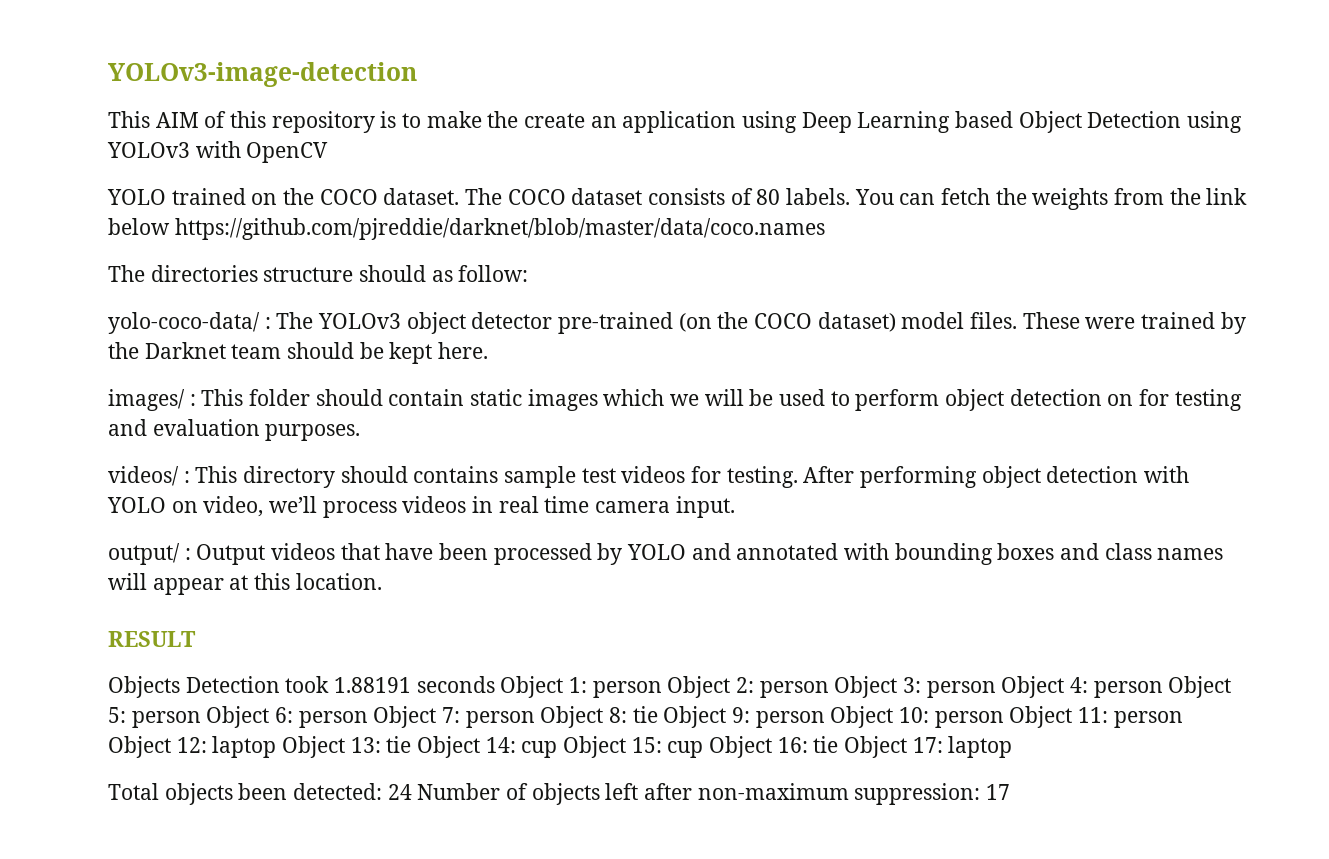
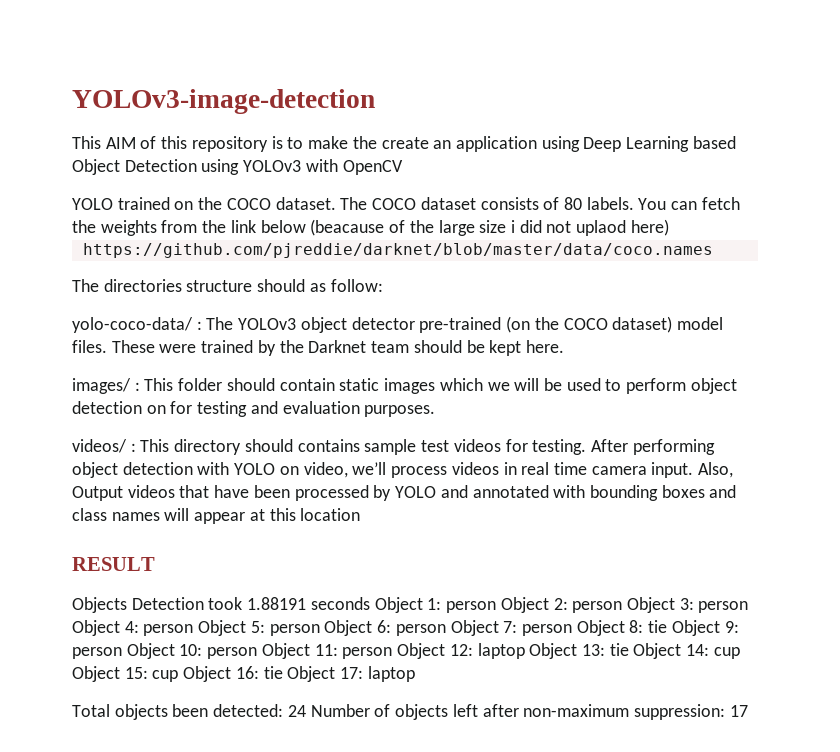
(170, 226) none -> [310,219,669,236] (beacause of the large size i did not uplaod here) //
[108,543,191,565] // output/ : -> [698,462,734,478] Also,
[295,573,382,590] location. -> [300,508,361,521] location

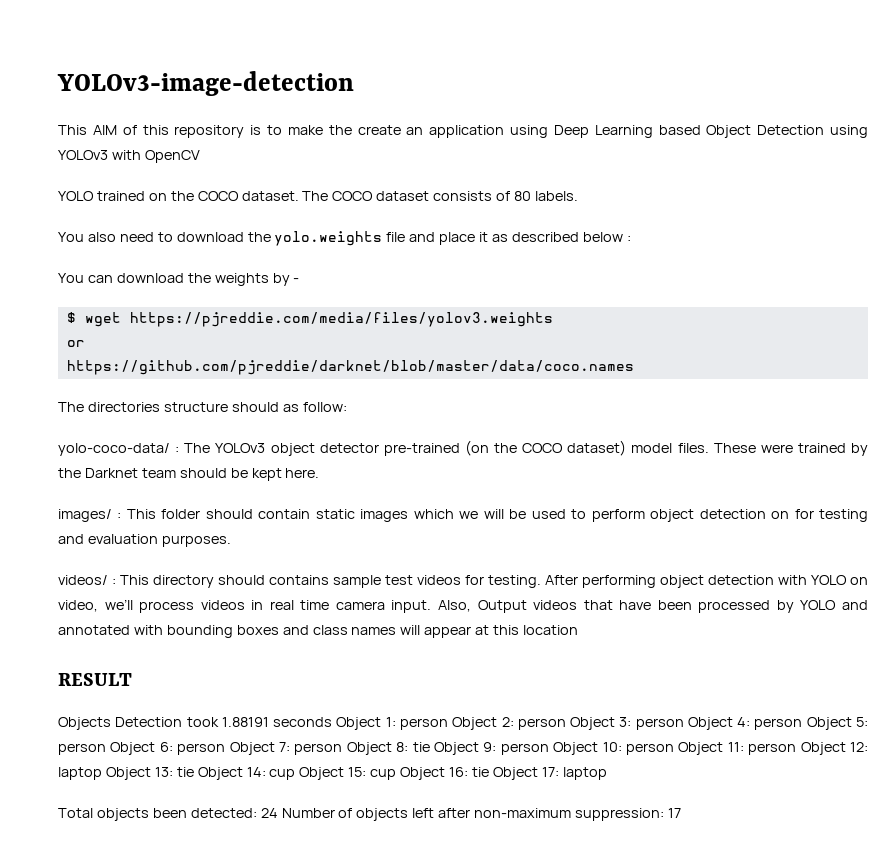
(634, 203) none -> [58,231,631,246] // You also need to download the yolo.weights file and place it as described below : //
[701,197,740,210] fetch -> [116,273,184,283] download
[161,219,669,236] from the link below (beacause of the large size i did not uplaod here) -> [272,273,300,286] [66,312,553,327] [66,340,85,347] by - // $ wget https://pjreddie.com/media/files/yolov3.weights // or

